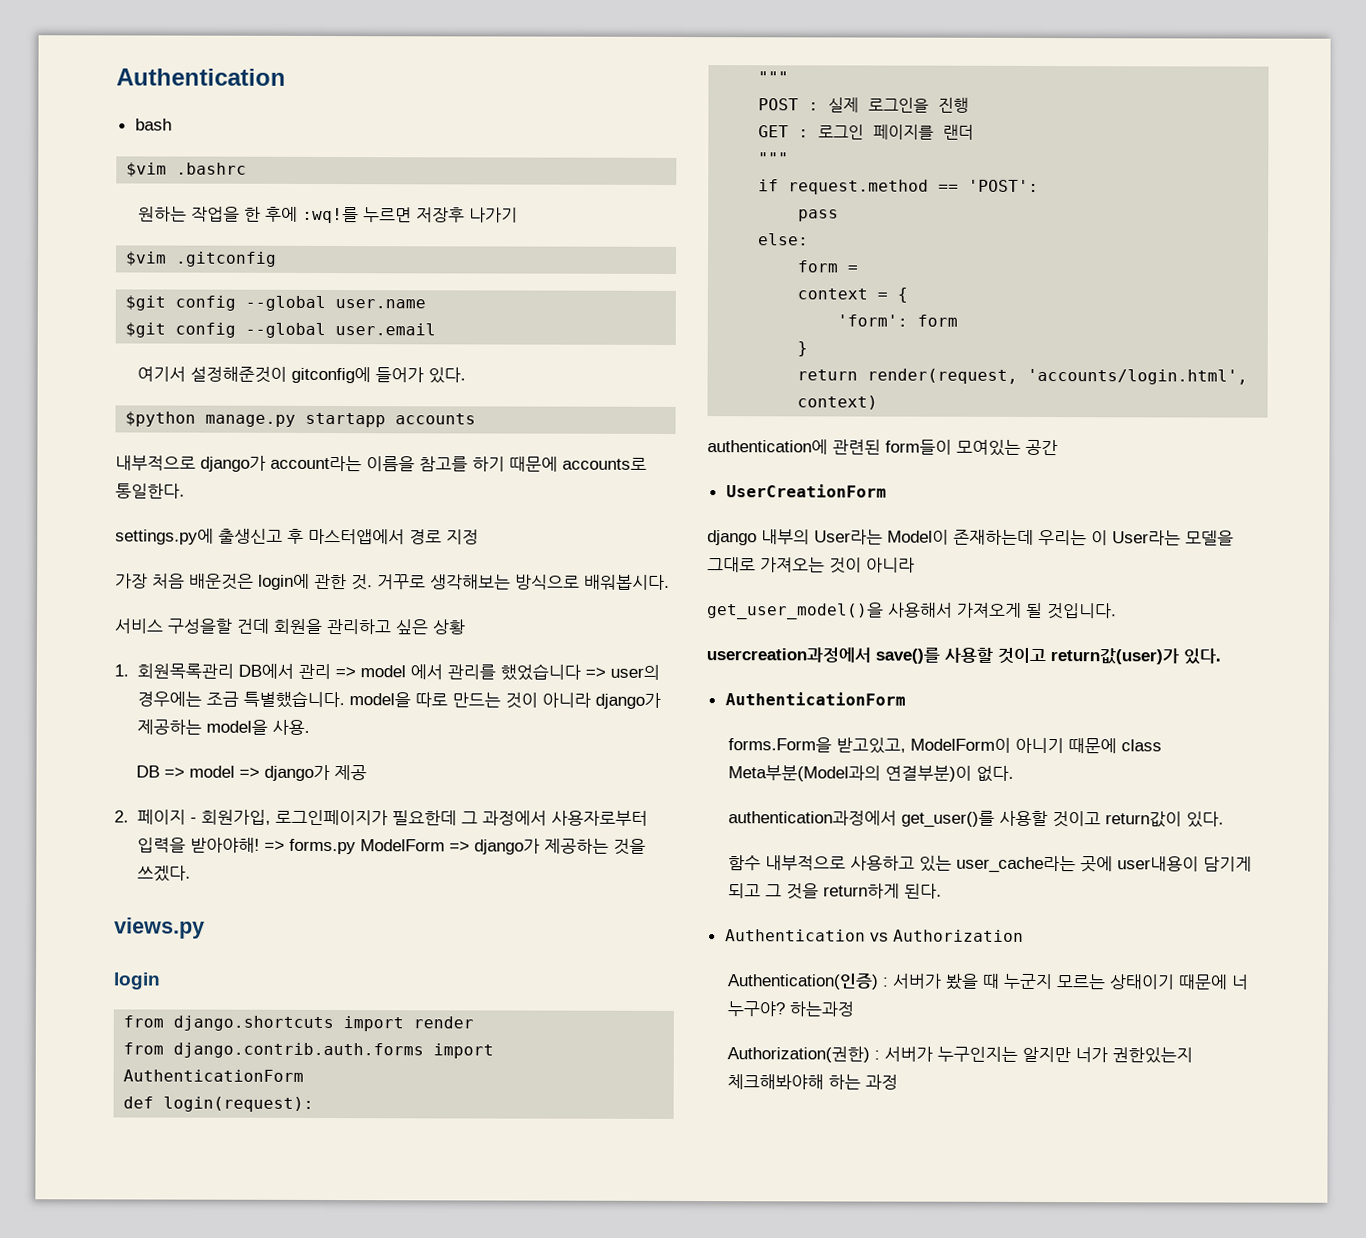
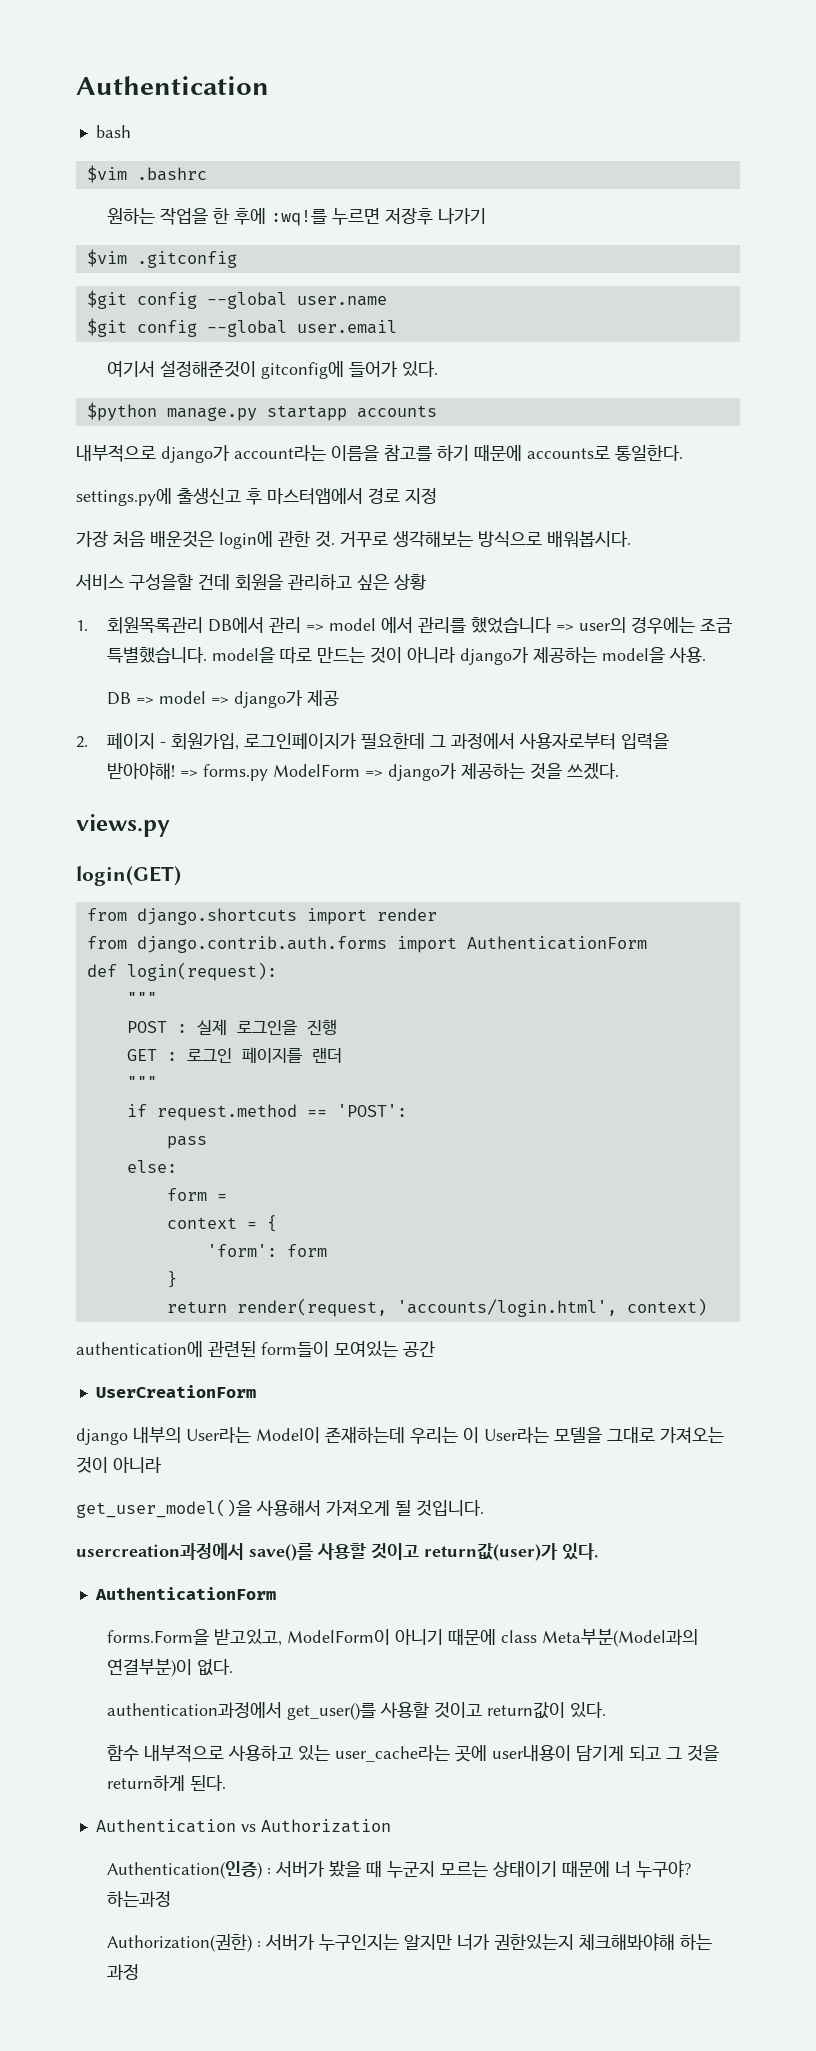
[113,972,161,990] login -> [76,866,181,886] login(GET)

